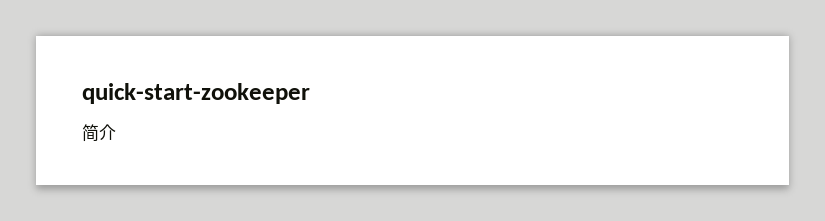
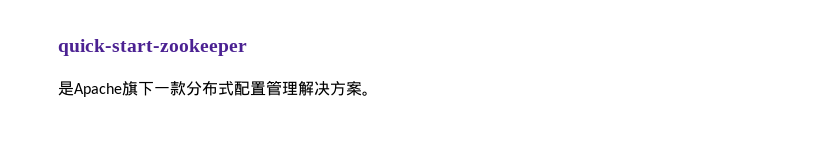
[82,124,116,142] 简介 -> [58,80,378,97] 是Apache旗下一款分布式配置管理解决方案。

